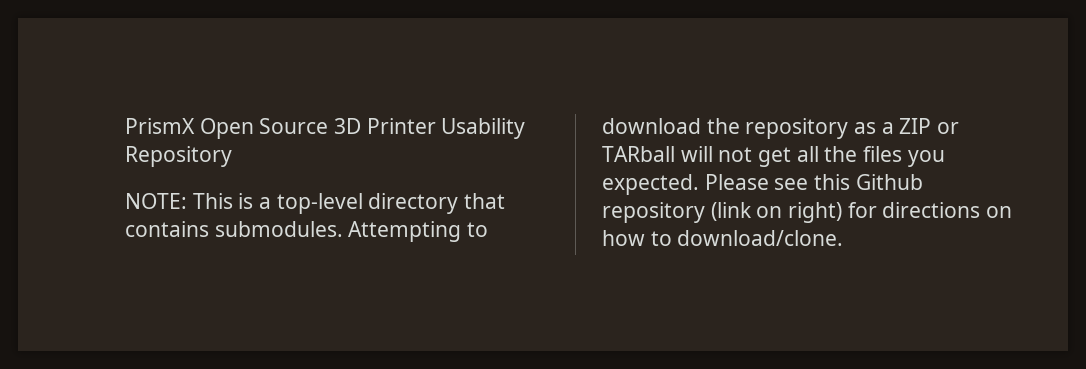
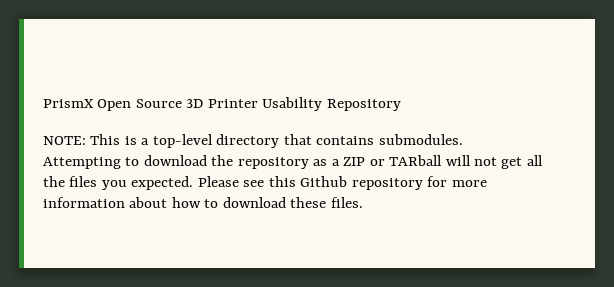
[710,202,1013,223] [602,230,844,246] (link on right) for directions on how to download/clone. -> [427,176,487,187] [43,197,363,208] for more information about how to download these files.

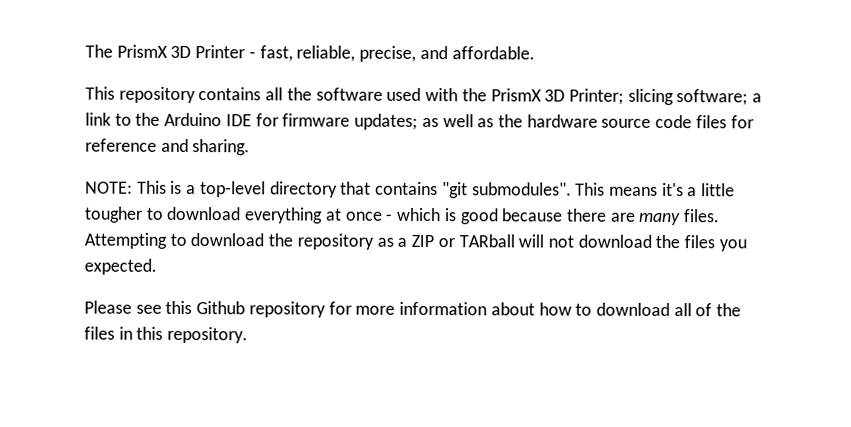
[43,97,401,111] PrismX Open Source 3D Printer Usability Repository -> [85,44,535,62] [85,86,763,106] [85,112,754,130] [85,138,251,156] The PrismX 3D Printer - fast, reliable, precise, and affordable. // This repository contains all the software used with the PrismX 3D Printer; slicing software; a link to the Arduino IDE for firmware updates; as well as the hardware source code files for reference and sharing.
[378,134,463,145] submodules. -> [441,182,736,199] [84,206,721,226] "git submodules". This means it's a little tougher to download everything at once - which is good because there are many files.
[501,155,543,169] get all -> [577,234,652,248] download
(194, 183) none -> (157, 266) //
[290,197,363,208] these files. -> [673,303,742,317] [84,326,249,344] all of the files in this repository.

